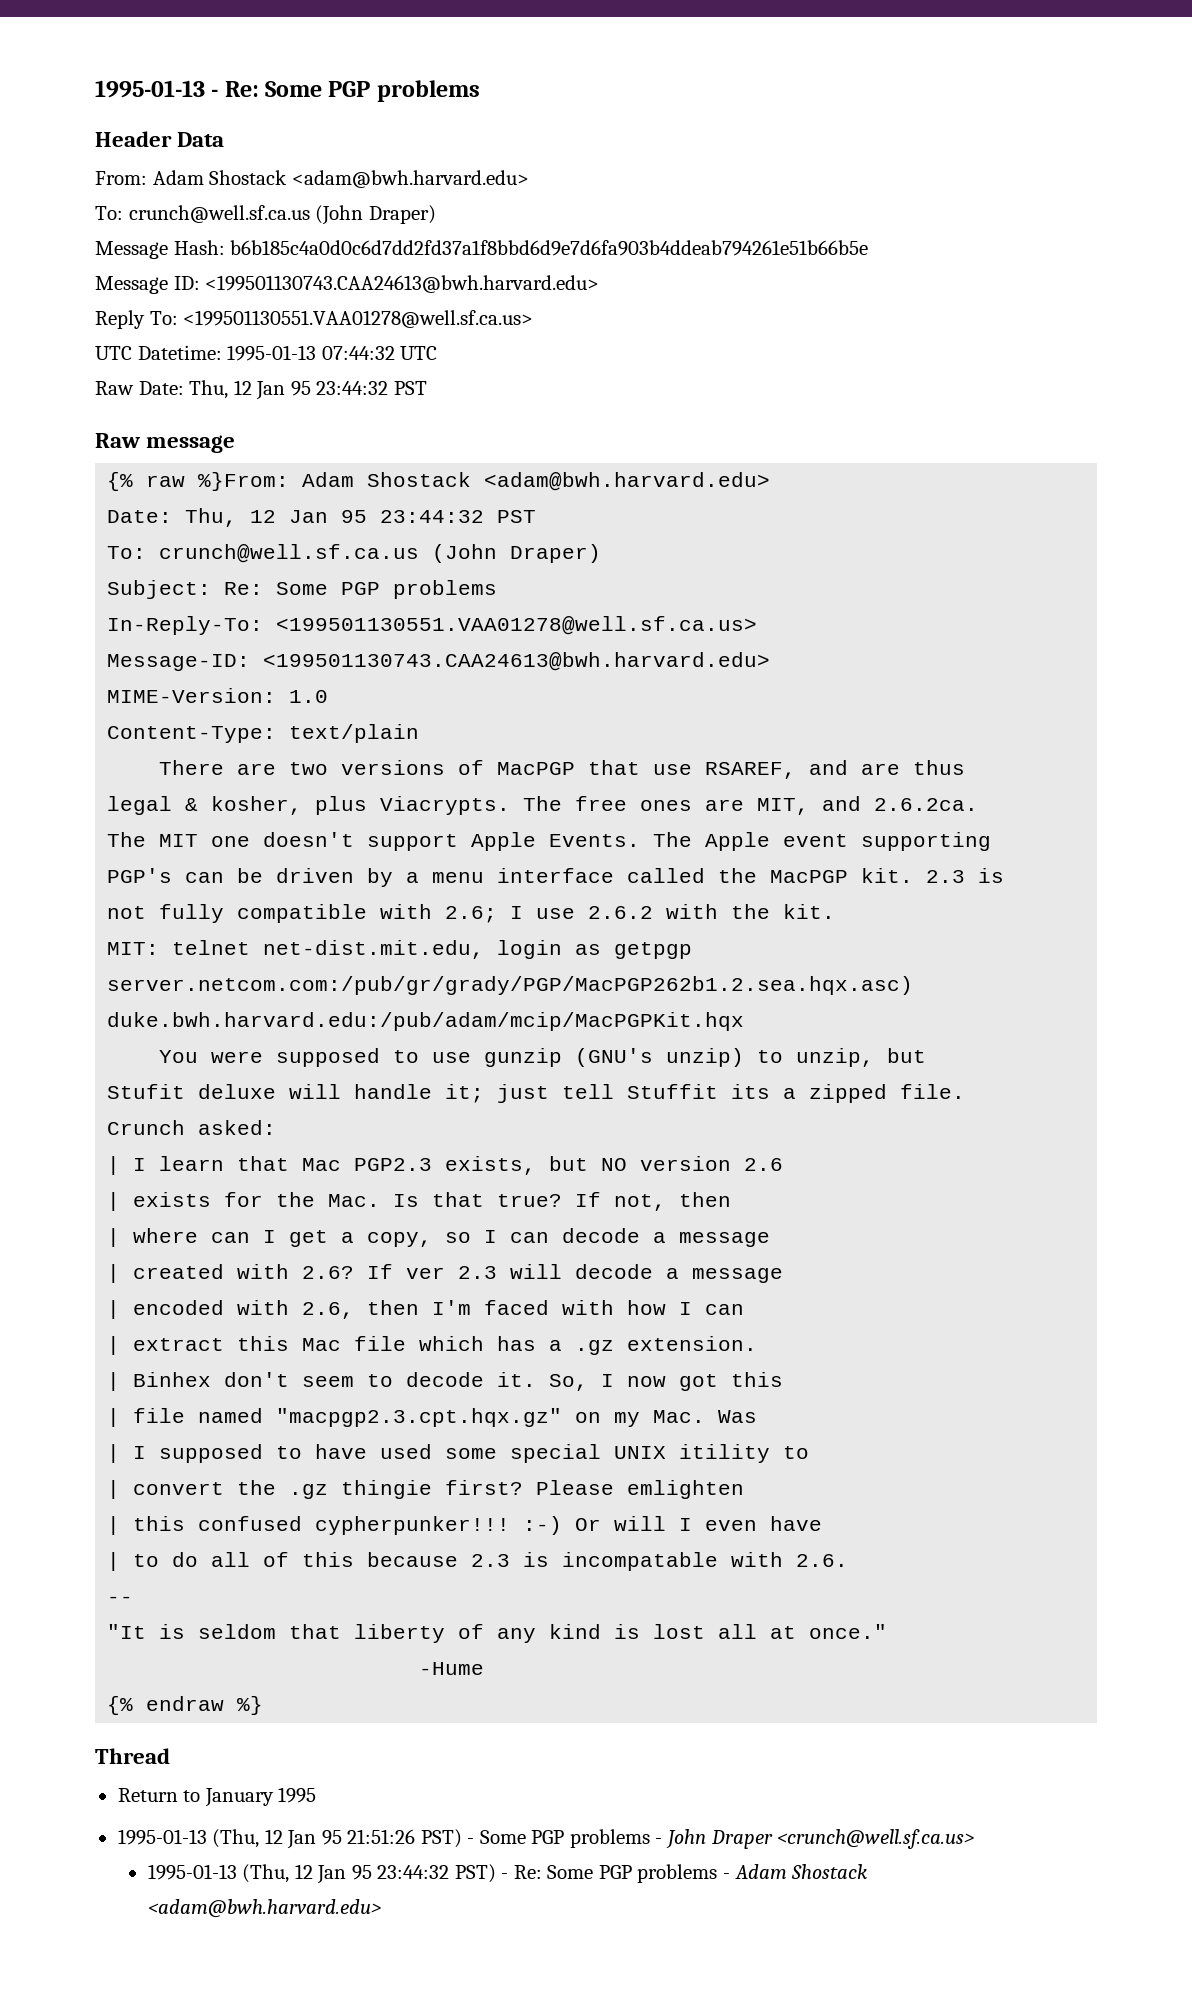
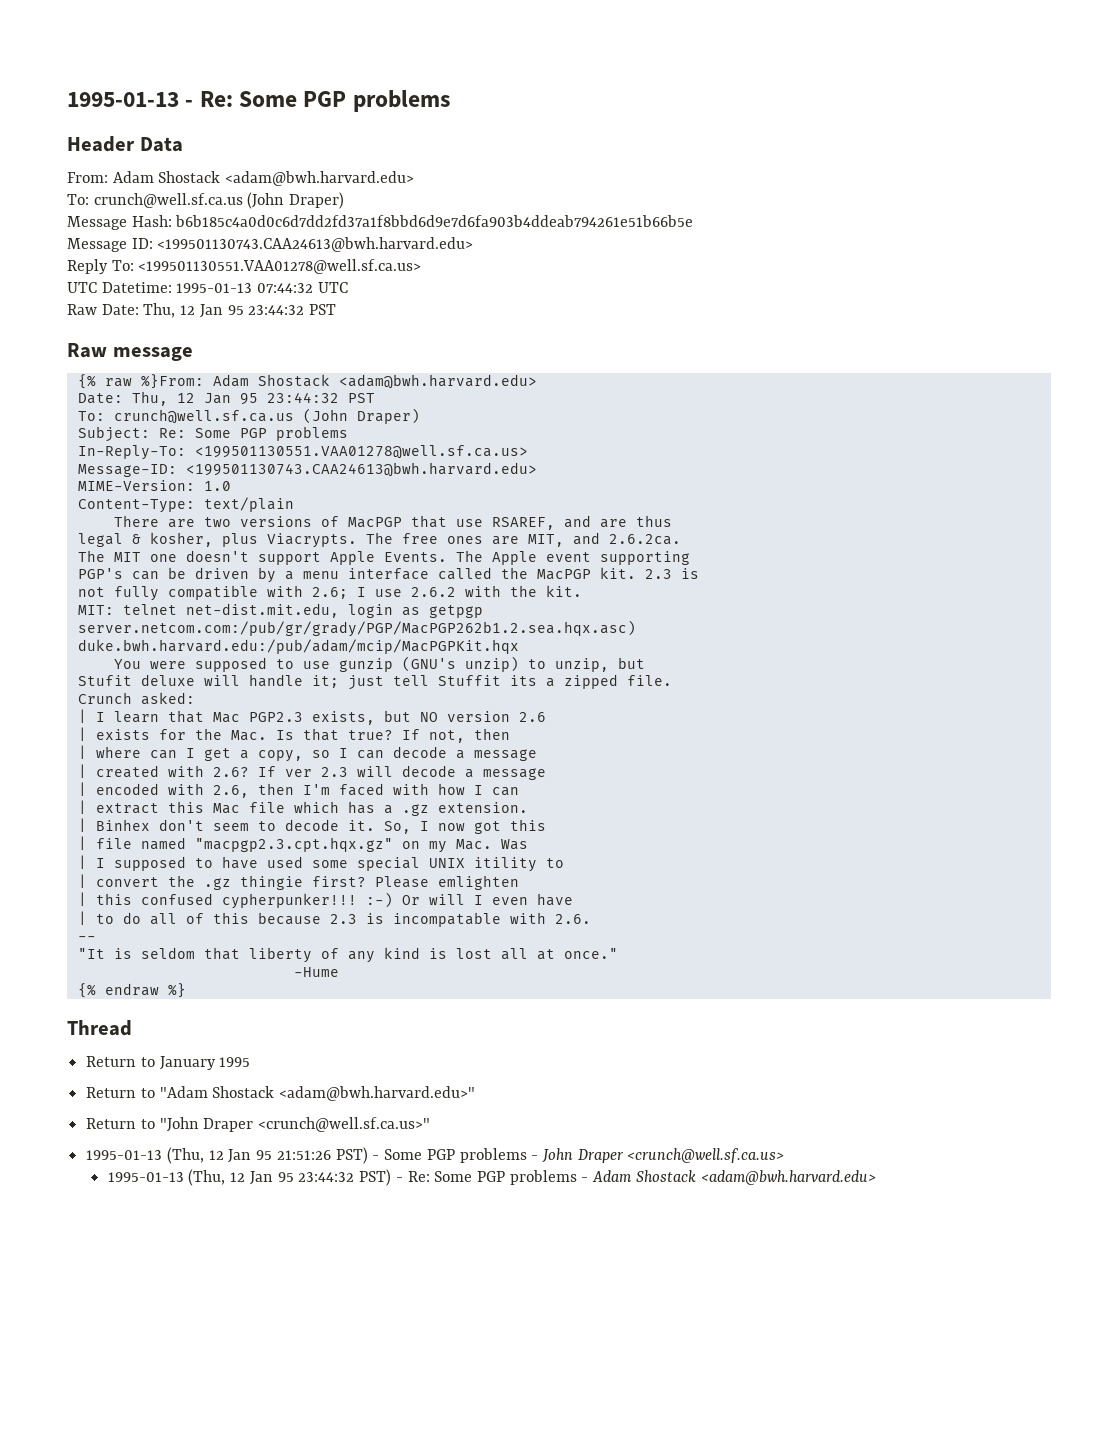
(317, 1795) none -> [86,1086,476,1101] [86,1117,431,1132] // Return to "Adam Shostack <adam@bwh.harvard.edu>" // Return to "John Draper <crunch@well.sf.ca.us>"

